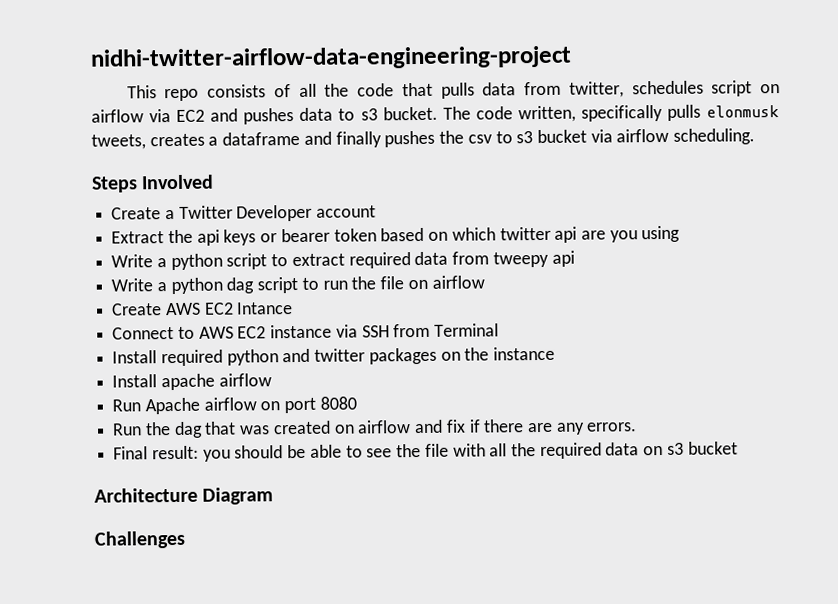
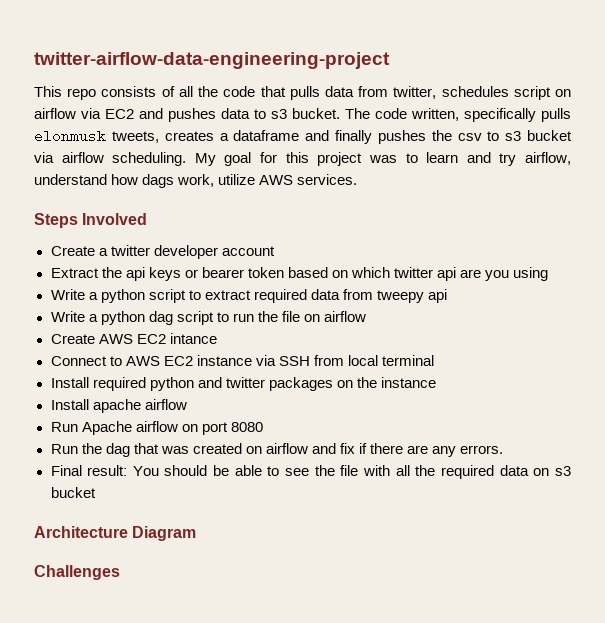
[90,45,572,71] nidhi-twitter-airflow-data-engineering-project -> [34,52,390,69] twitter-airflow-data-engineering-project
(756, 136) none -> [194,152,572,166] [34,174,358,188] My goal for this project was to learn and try airflow, understand how dags work, utilize AWS services.
[178,204,313,222] Twitter Developer -> [110,245,218,259] twitter developer
[236,302,294,315] Intance -> [169,333,217,344] intance
[434,323,500,337] Terminal -> [347,355,434,366] local terminal
[202,449,231,462] you -> [132,466,159,476] You

